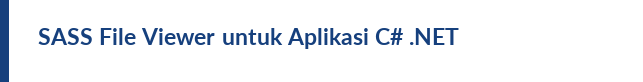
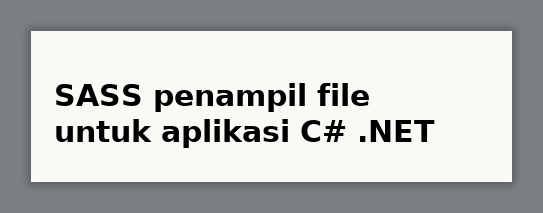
[99,28,369,49] File Viewer untuk Aplikasi -> [152,83,370,112] [54,119,290,148] penampil file untuk aplikasi

